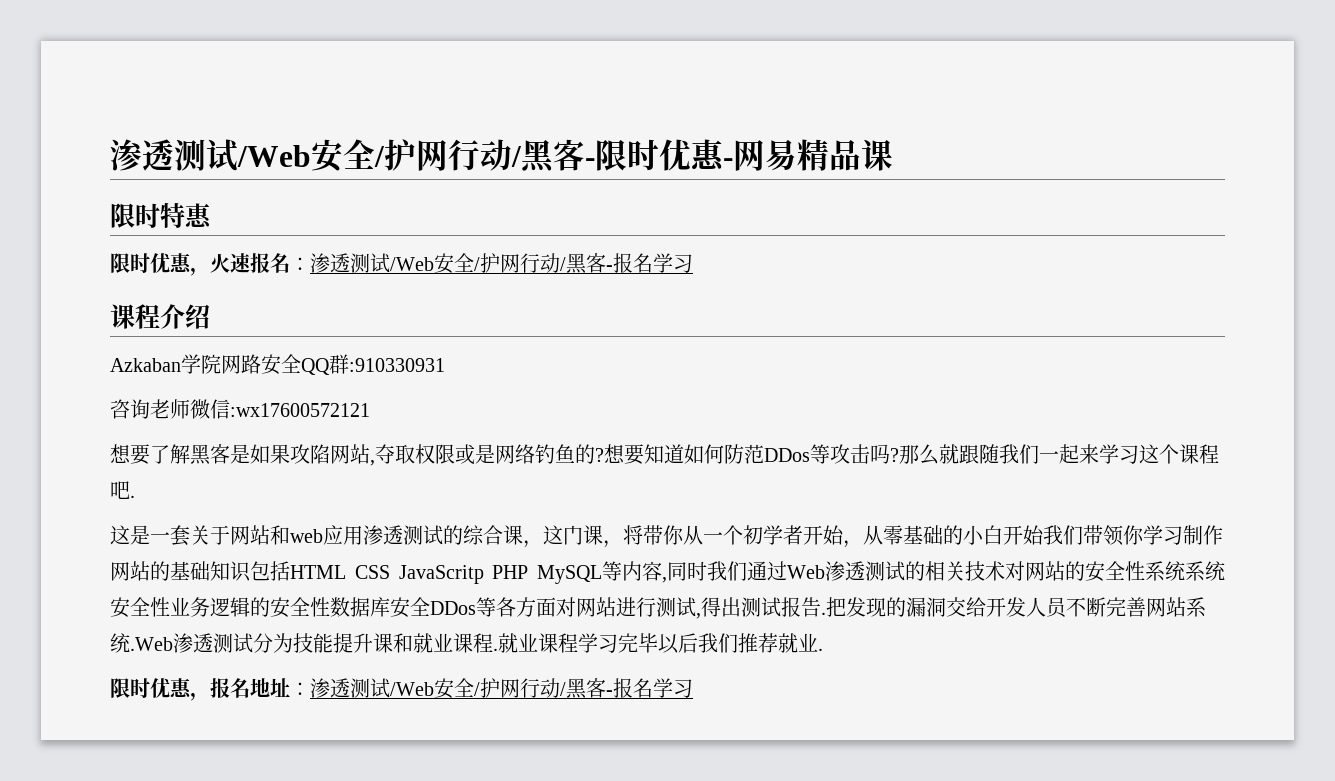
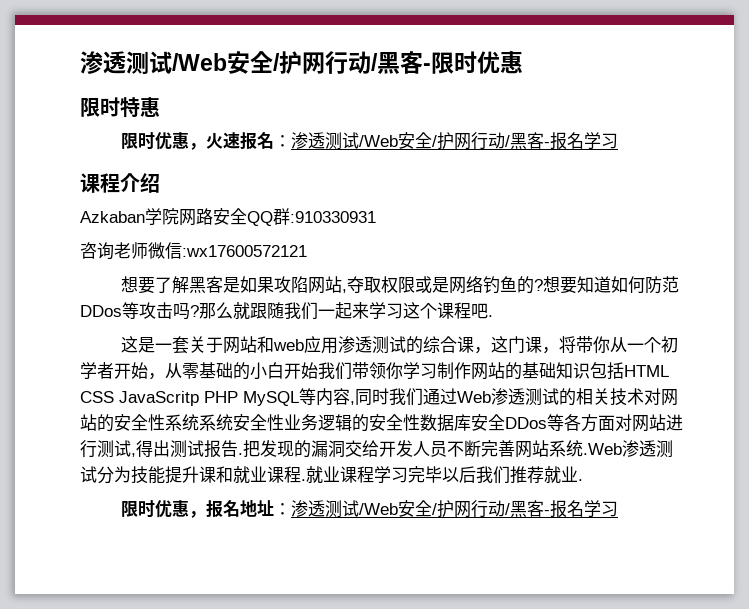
[723,139,893,171] -网易精品课 -> (523, 62) none

